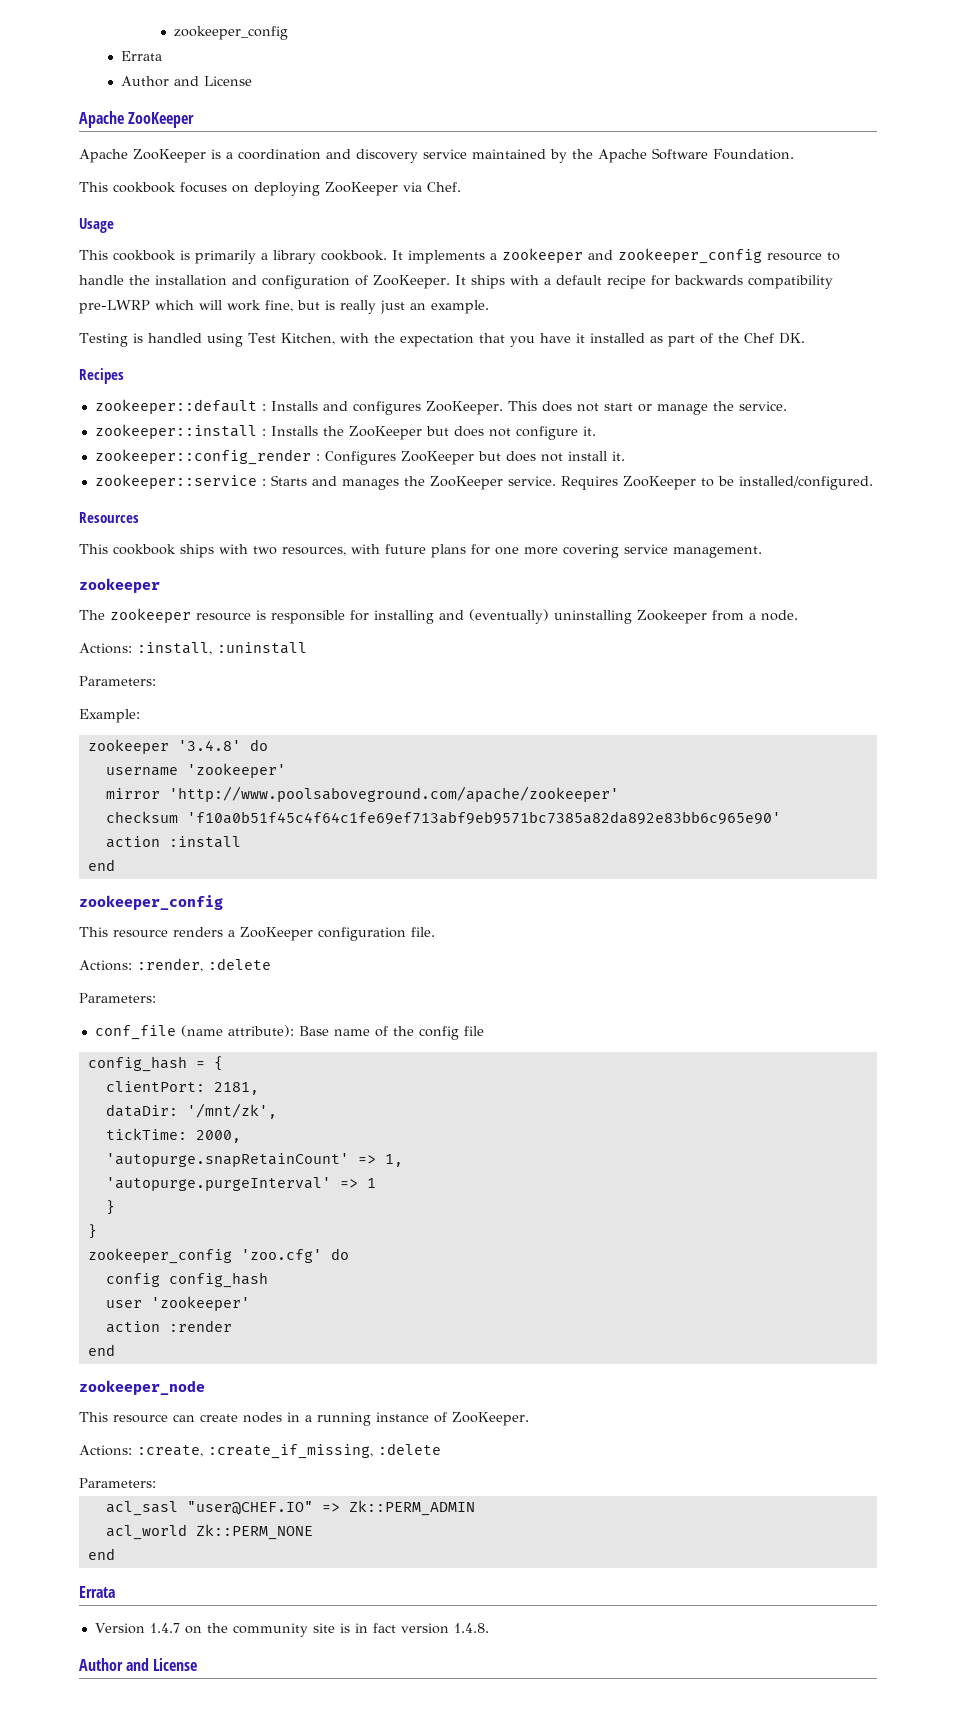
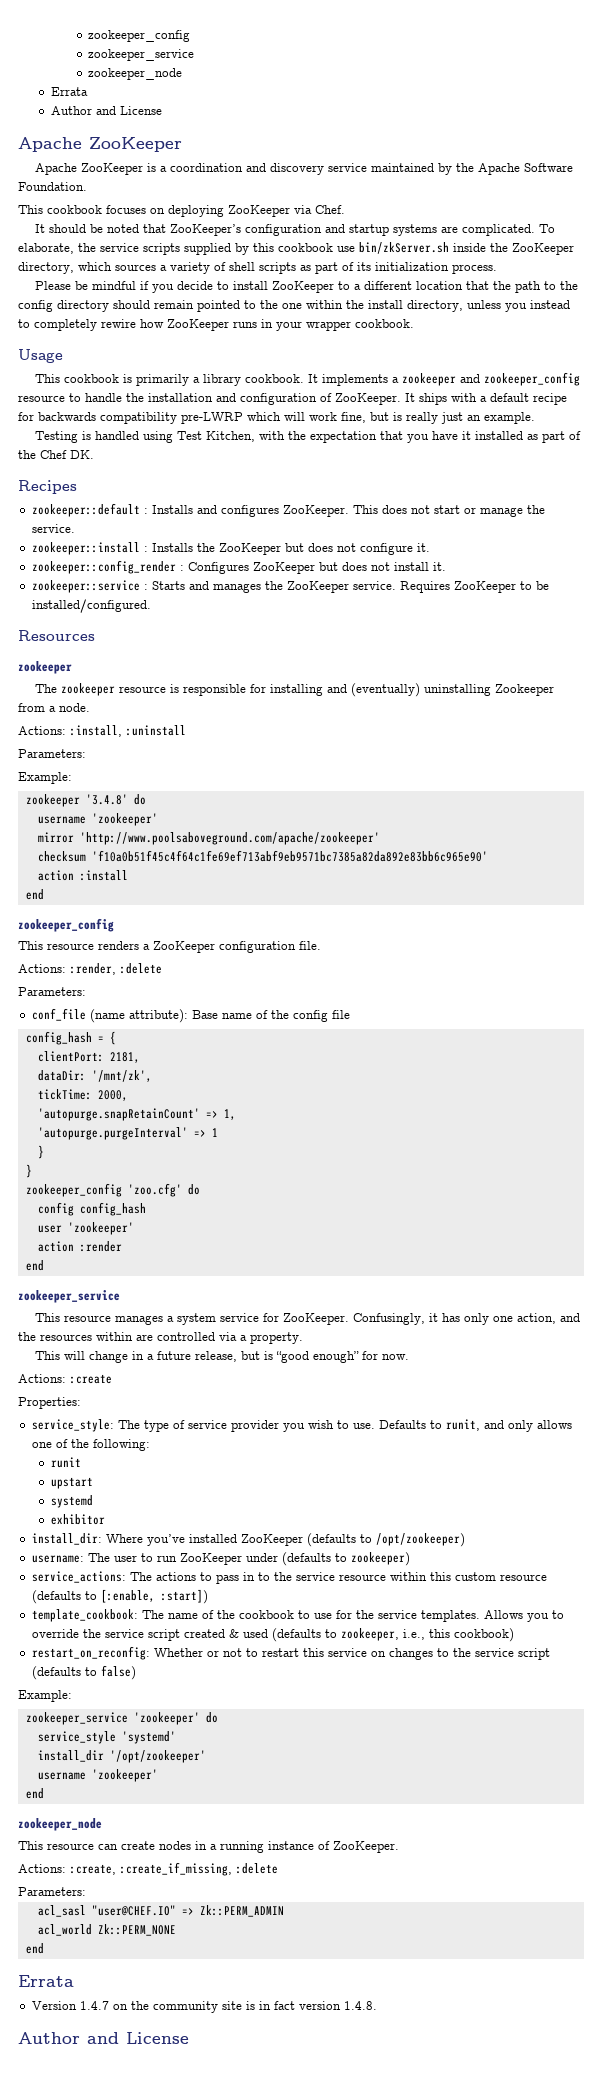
[173,26,288,40] zookeeper_config -> [88,30,191,42] [88,49,195,61] [88,68,183,80] zookeeper_config // zookeeper_service // zookeeper_node
(461, 187) none -> [35,224,556,236] [18,242,574,255] [18,262,497,274] [35,281,579,293] [18,300,570,312] [18,319,414,331] // It should be noted that ZooKeeper’s configuration and startup systems are complicated. To elaborate, the service scripts supplied by this cookbook use bin/zkServer.sh inside the ZooKeeper directory, which sources a variety of shell scripts as part of its initialization process. // Please be mindful if you decide to install ZooKeeper to a different location that the path to the config directory should remain pointed to the one within the install directory, unless you instead to completely rewire how ZooKeeper runs in your wrapper cookbook.
[79,544,762,558] // This cookbook ships with two resources, with future plans for one more covering service management. -> (95, 635) none
(115, 1350) none -> [18,1290,120,1303] [35,1313,581,1325] [18,1332,303,1344] [35,1351,410,1363] [18,1374,112,1384] [18,1397,81,1409] [31,1419,572,1432] [31,1439,150,1451] [50,1457,81,1468] [50,1477,93,1489] [50,1495,93,1508] [50,1514,105,1525] [31,1533,465,1547] [31,1552,410,1566] [31,1571,547,1584] [31,1589,208,1604] [31,1609,564,1622] [31,1628,514,1642] [31,1646,550,1660] [31,1665,136,1680] [18,1690,72,1702] [25,1712,218,1725] [37,1731,176,1744] [37,1750,206,1763] [37,1769,158,1782] [25,1788,44,1799] // zookeeper_service // This resource manages a system service for ZooKeeper. Confusingly, it has only one action, and the resources within are controlled via a property. // This will change in a future release, but is “good enough” for now. // Actions: :create // Properties: // service_style: The type of service provider you wish to use. Defaults to runit, and only allows one of the following: // runit // upstart // systemd // exhibitor // install_dir: Where you’ve installed ZooKeeper (defaults to /opt/zookeeper) // username: The user to run ZooKeeper under (defaults to zookeeper) // service_actions: The actions to pass in to the service resource within this custom resource (defaults to [:enable, :start]) // template_cookbook: The name of the cookbook to use for the service templates. Allows you to override the service script created & used (defaults to zookeeper, i.e., this cookbook) // restart_on_reconfig: Whether or not to restart this service on changes to the service script (defaults to false) // Example: // zookeeper_service 'zookeeper' do // service_style 'systemd' // install_dir '/opt/zookeeper' // username 'zookeeper' // end

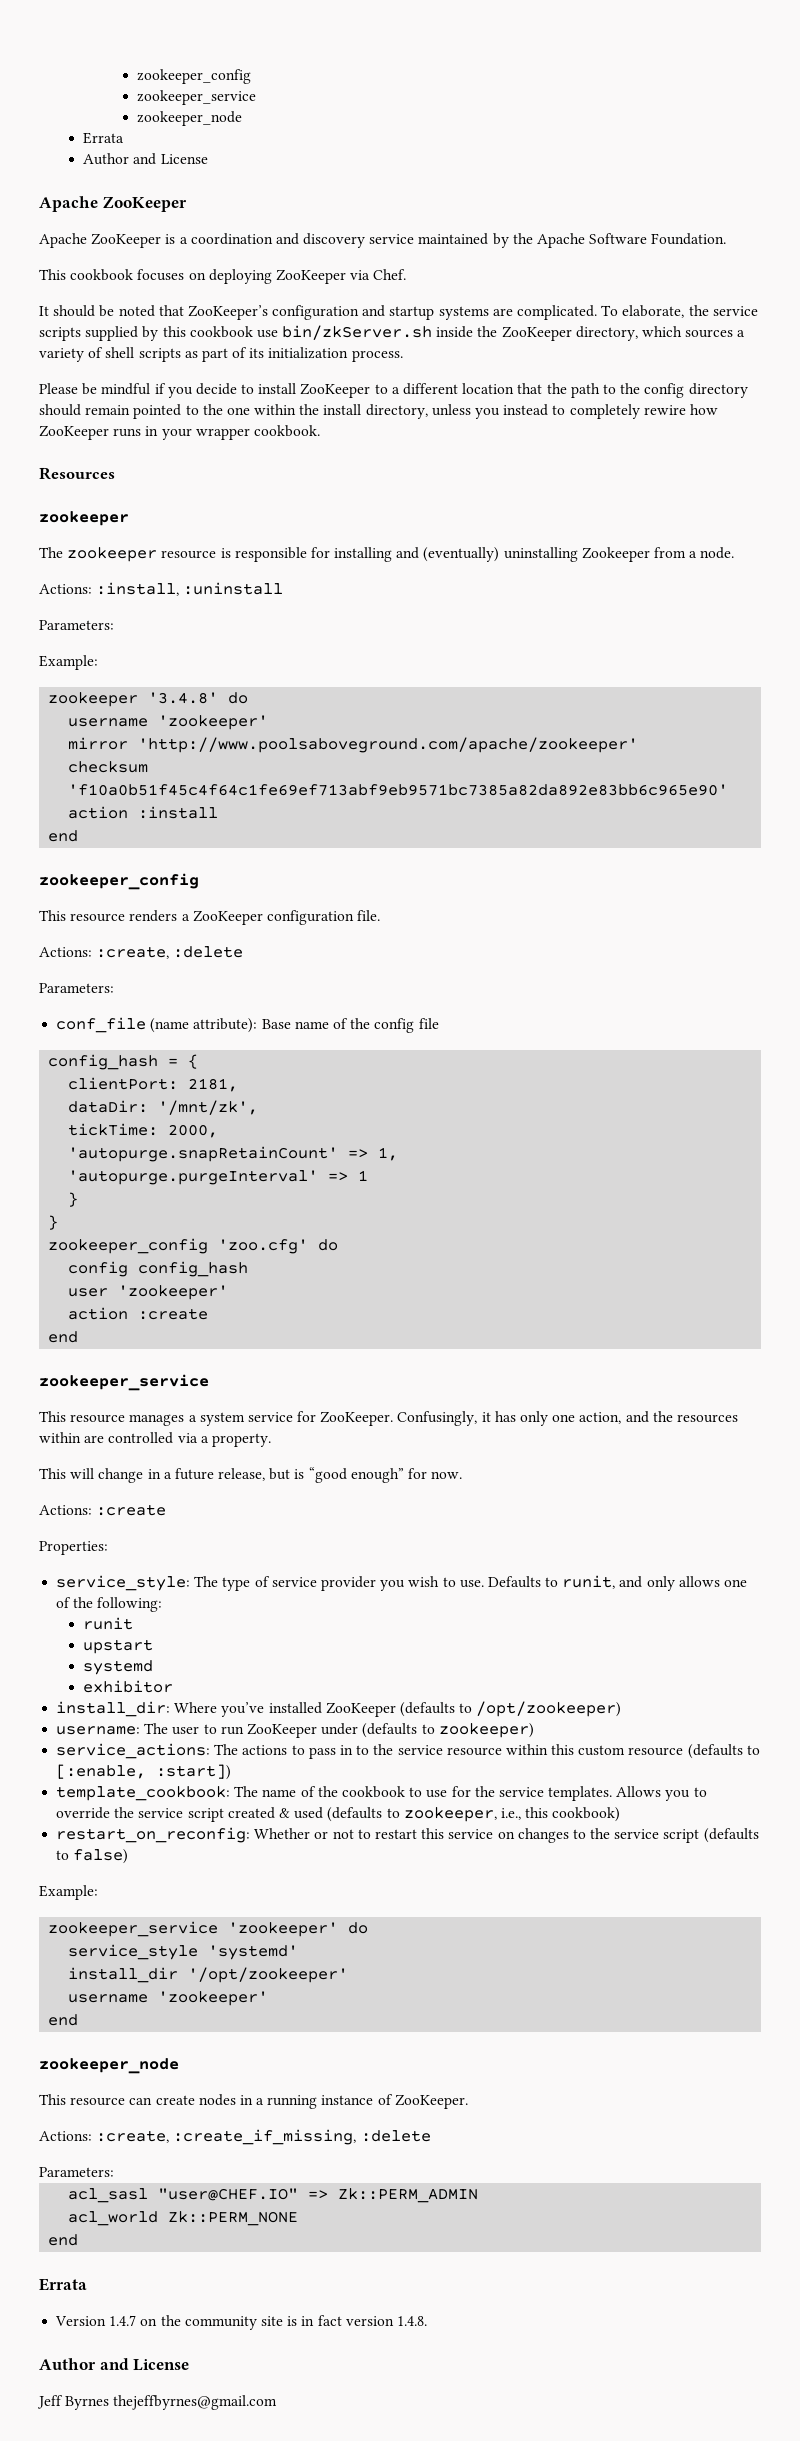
[18,349,63,363] [35,372,581,386] [18,393,567,405] [18,412,535,424] [35,431,582,443] [18,450,94,459] [18,480,77,494] [31,503,545,517] [31,524,75,533] [31,542,430,555] [31,560,446,574] [31,580,549,593] [31,599,151,613] // Usage // This cookbook is primarily a library cookbook. It implements a zookeeper and zookeeper_config resource to handle the installation and configuration of ZooKeeper. It ships with a default recipe for backwards compatibility pre-LWRP which will work fine, but is really just an example. // Testing is handled using Test Kitchen, with the expectation that you have it installed as part of the Chef DK. // Recipes // zookeeper::default : Installs and configures ZooKeeper. This does not start or manage the service. // zookeeper::install : Installs the ZooKeeper but does not configure it. // zookeeper::config_render : Configures ZooKeeper but does not install it. // zookeeper::service : Starts and manages the ZooKeeper service. Requires ZooKeeper to be installed/configured. -> (320, 431) none
[70,963,116,975] :render, -> [96,946,170,959] :create,
[79,1241,122,1252] :render -> [138,1308,209,1320] :create
(189, 2038) none -> [37,2395,278,2410] // Jeff Byrnes thejeffbyrnes@gmail.com

